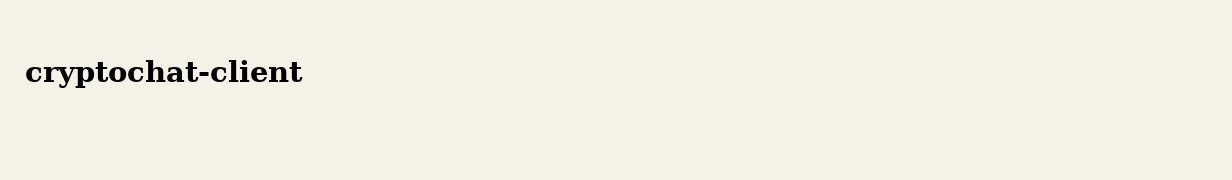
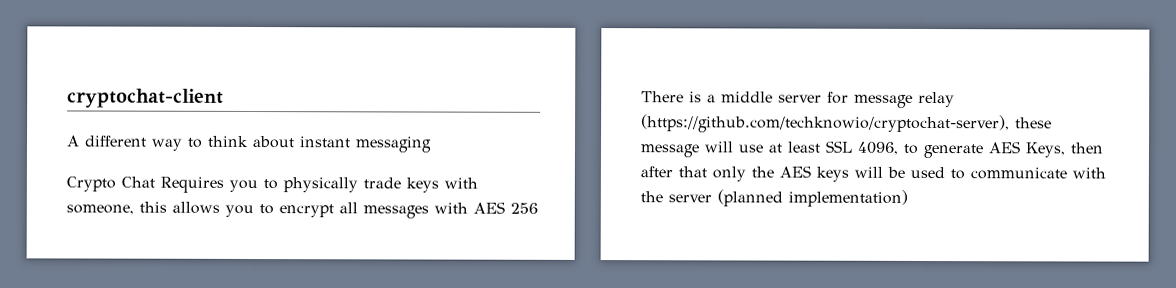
(303, 74) none -> [66,135,432,153] [66,176,478,193] [66,201,538,219] [641,91,955,108] [641,114,1052,134] [640,140,1104,159] [640,165,1106,182] [640,189,908,207] // A different way to think about instant messaging // Crypto Chat Requires you to physically trade keys with someone, this allows you to encrypt all messages with AES 256 There is a middle server for message relay (https://github.com/techknowio/cryptochat-server), these message will use at least SSL 4096, to generate AES Keys, then after that only the AES keys will be used to communicate with the server (planned implementation)

